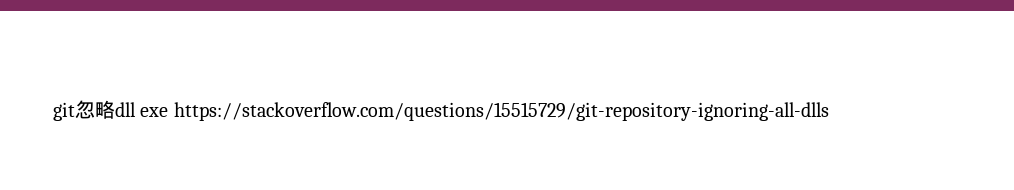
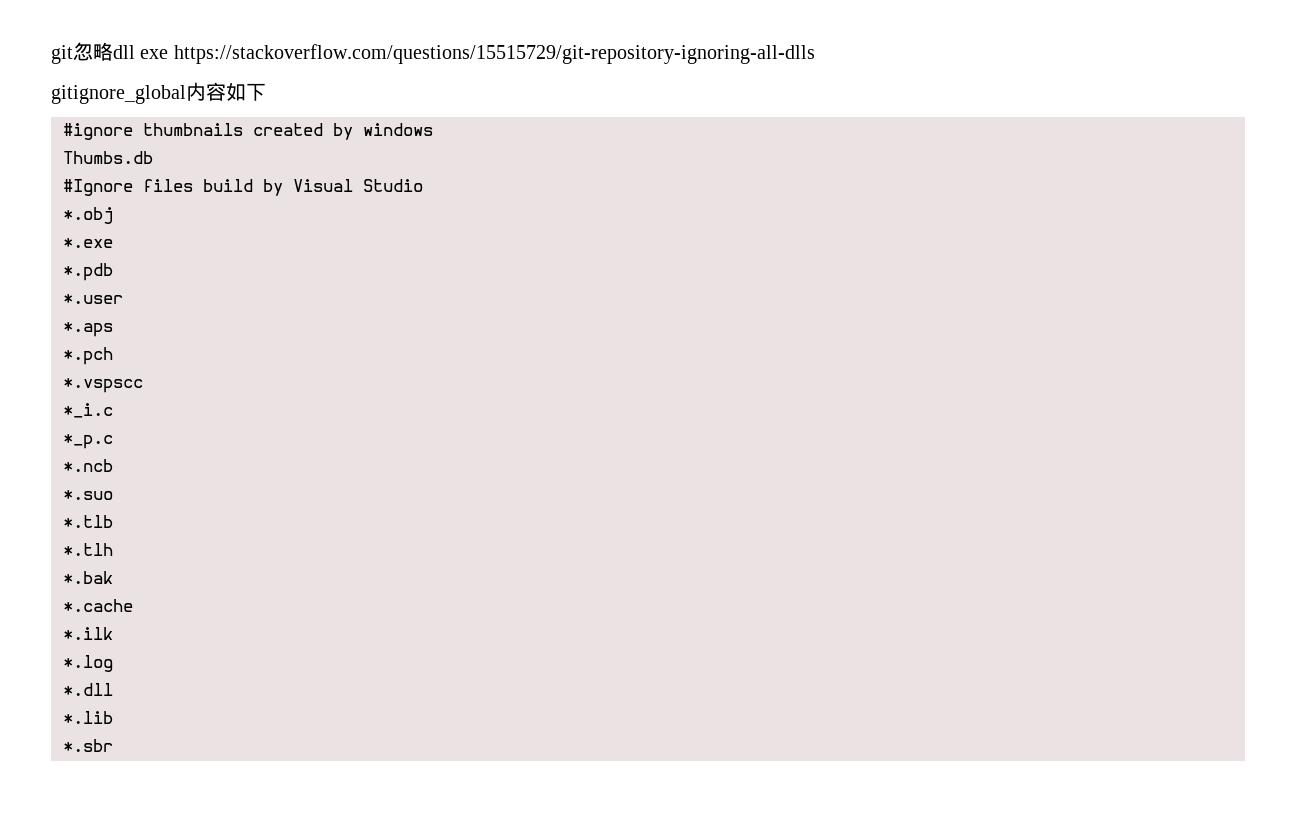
(829, 111) none -> [51,82,266,104] [63,123,433,140] [63,151,153,164] [63,179,423,196] [63,207,113,224] [63,238,113,248] [63,263,113,281] [63,294,123,304] [63,322,113,337] [63,347,113,365] [63,378,143,393] [63,403,113,418] [63,434,113,449] [63,459,113,472] [63,490,113,500] [63,515,113,528] [63,543,113,556] [63,571,113,584] [63,599,133,612] [63,627,113,640] [63,655,113,672] [63,683,113,696] [63,711,113,724] [63,739,113,752] // gitignore_global内容如下 // #ignore thumbnails created by windows // Thumbs.db // #Ignore files build by Visual Studio // *.obj // *.exe // *.pdb // *.user // *.aps // *.pch // *.vspscc // *_i.c // *_p.c // *.ncb // *.suo // *.tlb // *.tlh // *.bak // *.cache // *.ilk // *.log // *.dll // *.lib // *.sbr

